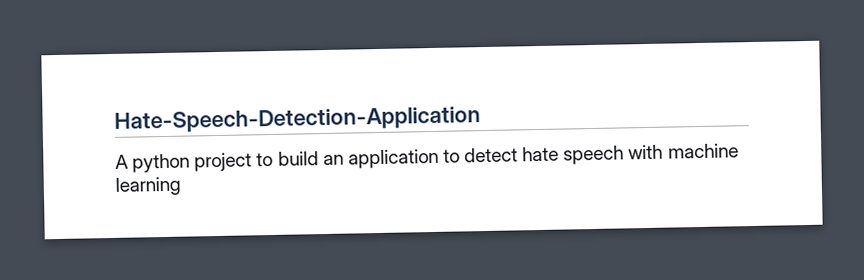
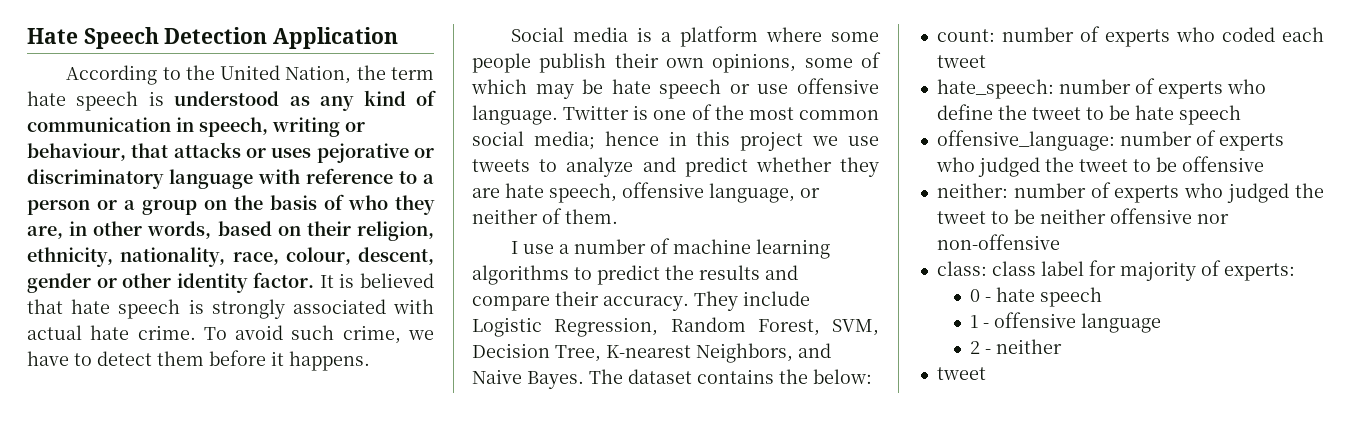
[114,106,481,134] [115,143,739,173] [115,176,181,196] Hate-Speech-Detection-Application // A python project to build an application to detect hate speech with machine learning -> [27,27,399,49] [66,65,434,85] [27,90,437,111] [27,117,365,137] [27,142,434,163] [27,168,434,189] [27,194,435,215] [27,221,434,241] [27,247,434,267] [27,272,435,293] [27,299,434,319] [27,325,434,344] [27,350,370,371] [511,26,879,47] [472,52,881,73] [471,78,879,99] [472,104,879,125] [472,131,879,151] [472,157,879,177] [472,182,820,203] [472,208,618,224] [511,238,831,259] [472,265,798,285] [472,291,810,311] [472,317,879,337] [472,343,831,363] [472,369,872,389] [936,26,1324,47] [936,55,986,68] [936,78,1266,99] [936,104,1241,125] [936,130,1284,151] [935,156,1264,177] [936,182,1324,203] [936,208,1229,224] [936,234,1060,250] [936,260,1295,281] [970,287,1103,307] [970,312,1162,333] [970,339,1063,354] [936,367,986,380] Hate Speech Detection Application // According to the United Nation, the term hate speech is understood as any kind of communication in speech, writing or behaviour, that attacks or uses pejorative or discriminatory language with reference to a person or a group on the basis of who they are, in other words, based on their religion, ethnicity, nationality, race, colour, descent, gender or other identity factor. It is believed that hate speech is strongly associated with actual hate crime. To avoid such crime, we have to detect them before it happens. // Social media is a platform where some people publish their own opinions, some of which may be hate speech or use offensive language. Twitter is one of the most common social media; hence in this project we use tweets to analyze and predict whether they are hate speech, offensive language, or neither of them. // I use a number of machine learning algorithms to predict the results and compare their accuracy. They include Logistic Regression, Random Forest, SVM, Decision Tree, K-nearest Neighbors, and Naive Bayes. The dataset contains the below: // count: number of experts who coded each tweet // hate_speech: number of experts who define the tweet to be hate speech // offensive_language: number of experts who judged the tweet to be offensive // neither: number of experts who judged the tweet to be neither offensive nor non-offensive // class: class label for majority of experts: // 0 - hate speech // 1 - offensive language // 2 - neither // tweet

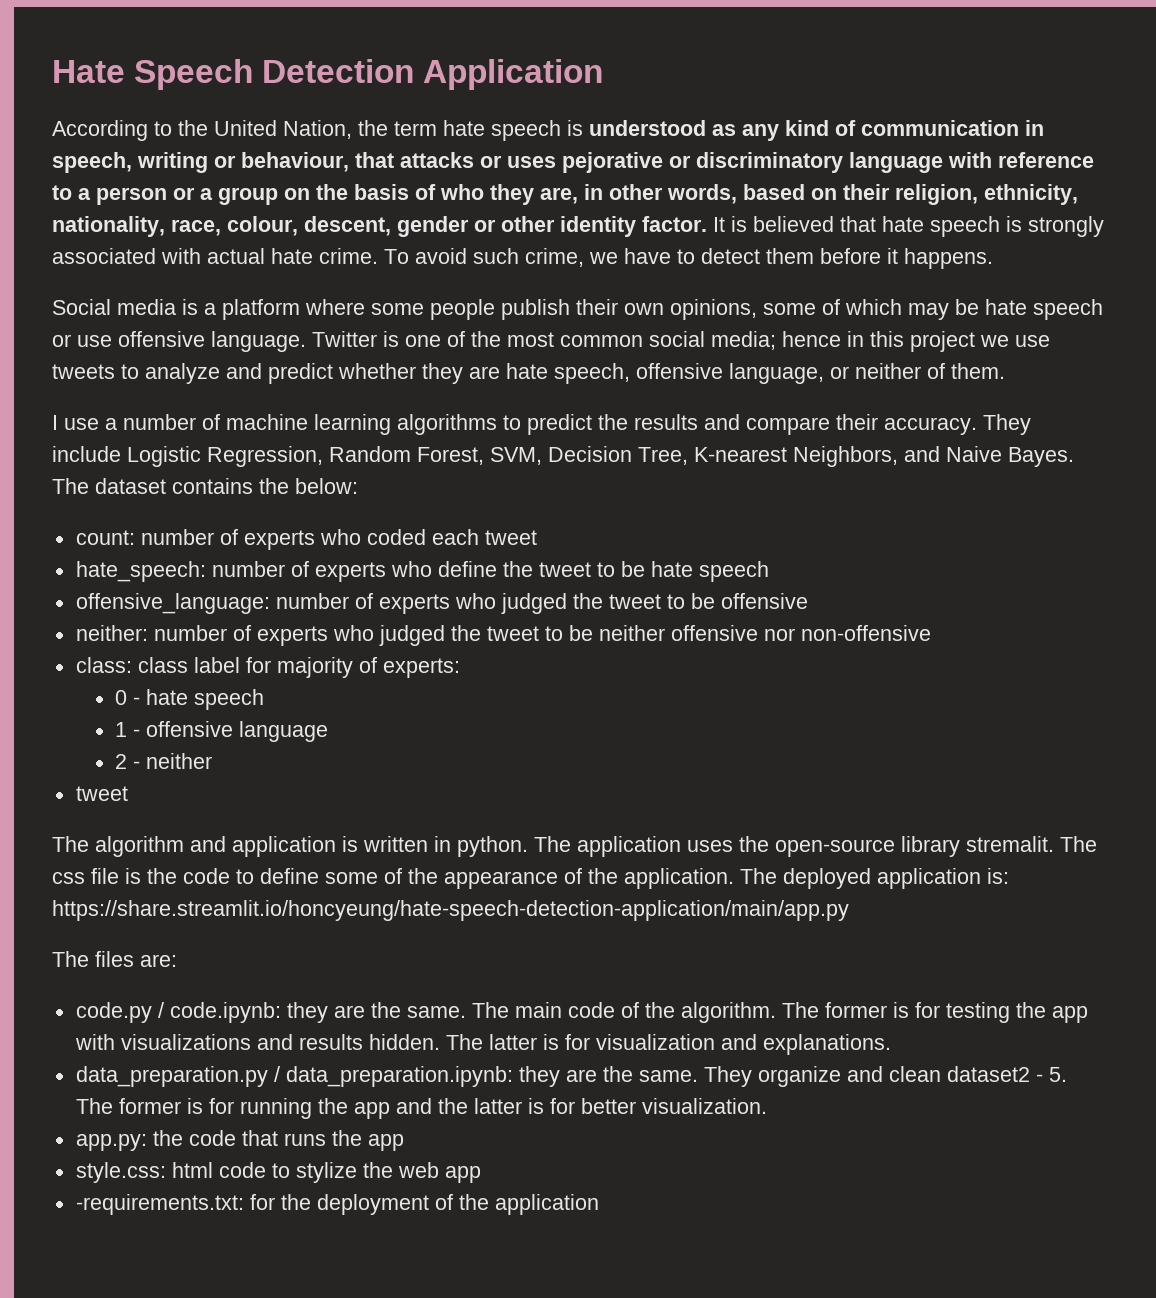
(986, 373) none -> [52,836,1097,857] [52,868,1009,889] [52,900,849,921] [52,951,177,967] [75,1002,1088,1023] [74,1034,891,1055] [75,1066,1067,1087] [75,1098,767,1119] [75,1130,404,1151] [75,1162,481,1183] [75,1194,599,1215] // The algorithm and application is written in python. The application uses the open-source library stremalit. The css file is the code to define some of the appearance of the application. The deployed application is: https://share.streamlit.io/honcyeung/hate-speech-detection-application/main/app.py // The files are: // code.py / code.ipynb: they are the same. The main code of the algorithm. The former is for testing the app with visualizations and results hidden. The latter is for visualization and explanations. // data_preparation.py / data_preparation.ipynb: they are the same. They organize and clean dataset2 - 5. The former is for running the app and the latter is for better visualization. // app.py: the code that runs the app // style.css: html code to stylize the web app // -requirements.txt: for the deployment of the application

